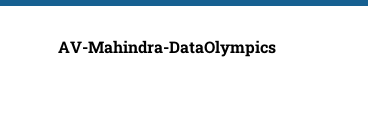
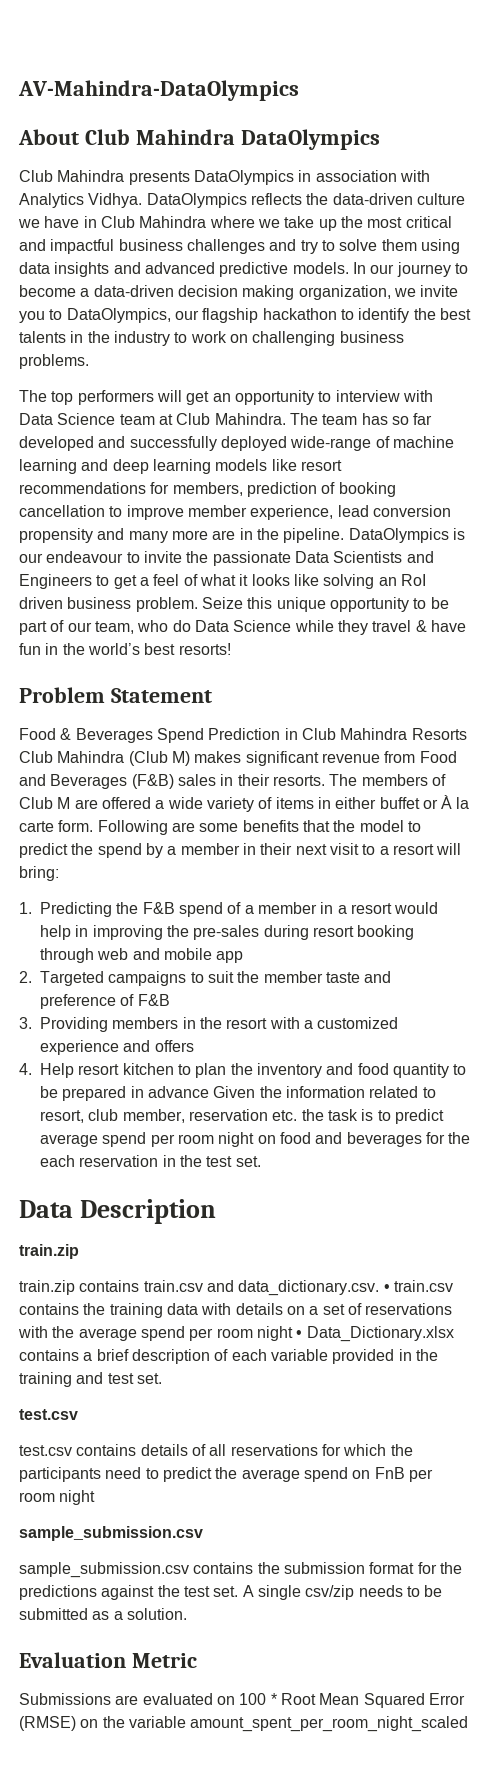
(276, 48) none -> [18,129,380,150] [19,170,430,185] [19,193,465,208] [18,216,452,231] [19,239,460,254] [19,262,468,277] [19,285,459,300] [19,308,471,323] [19,331,404,346] [19,354,89,369] [19,390,433,405] [19,413,433,425] [19,436,454,451] [19,459,342,474] [19,482,396,497] [19,505,451,520] [19,528,465,543] [19,551,434,566] [19,574,426,589] [19,597,449,612] [19,620,466,635] [19,643,231,655] [19,687,212,703] [19,728,467,743] [19,751,457,766] [19,774,446,789] [19,795,470,812] [19,820,421,835] [19,843,462,858] [19,866,59,881] [19,902,439,917] [40,925,415,940] [40,948,244,963] [19,971,392,986] [40,994,170,1009] [19,1017,399,1032] [40,1040,194,1055] [19,1063,467,1078] [40,1086,436,1101] [40,1109,444,1124] [40,1132,471,1147] [40,1155,261,1167] [19,1199,216,1224] [19,1244,79,1259] [19,1280,453,1296] [19,1303,453,1318] [18,1326,454,1342] [19,1349,438,1364] [19,1372,162,1387] [19,1409,78,1420] [19,1444,413,1456] [19,1467,433,1482] [19,1490,96,1505] [19,1526,203,1541] [19,1562,462,1578] [19,1585,443,1600] [19,1608,187,1620] [19,1652,197,1668] [19,1693,465,1708] [19,1716,469,1732] // About Club Mahindra DataOlympics // Club Mahindra presents DataOlympics in association with Analytics Vidhya. DataOlympics reflects the data-driven culture we have in Club Mahindra where we take up the most critical and impactful business challenges and try to solve them using data insights and advanced predictive models. In our journey to become a data-driven decision making organization, we invite you to DataOlympics, our flagship hackathon to identify the best talents in the industry to work on challenging business problems. // The top performers will get an opportunity to interview with Data Science team at Club Mahindra. The team has so far developed and successfully deployed wide-range of machine learning and deep learning models like resort recommendations for members, prediction of booking cancellation to improve member experience, lead conversion propensity and many more are in the pipeline. DataOlympics is our endeavour to invite the passionate Data Scientists and Engineers to get a feel of what it looks like solving an RoI driven business problem. Seize this unique opportunity to be part of our team, who do Data Science while they travel & have fun in the world’s best resorts! // Problem Statement // Food & Beverages Spend Prediction in Club Mahindra Resorts Club Mahindra (Club M) makes significant revenue from Food and Beverages (F&B) sales in their resorts. The members of Club M are offered a wide variety of items in either buffet or À la carte form. Following are some benefits that the model to predict the spend by a member in their next visit to a resort will bring: // 1. Predicting the F&B spend of a member in a resort would help in improving the pre-sales during resort booking through web and mobile app // 2. Targeted campaigns to suit the member taste and preference of F&B // 3. Providing members in the resort with a customized experience and offers // 4. Help resort kitchen to plan the inventory and food quantity to be prepared in advance Given the information related to resort, club member, reservation etc. the task is to predict average spend per room night on food and beverages for the each reservation in the test set. // Data Description // train.zip // train.zip contains train.csv and data_dictionary.csv. • train.csv contains the training data with details on a set of reservations with the average spend per room night • Data_Dictionary.xlsx contains a brief description of each variable provided in the training and test set. // test.csv // test.csv contains details of all reservations for which the participants need to predict the average spend on FnB per room night // sample_submission.csv // sample_submission.csv contains the submission format for the predictions against the test set. A single csv/zip needs to be submitted as a solution. // Evaluation Metric // Submissions are evaluated on 100 * Root Mean Squared Error (RMSE) on the variable amount_spent_per_room_night_scaled

